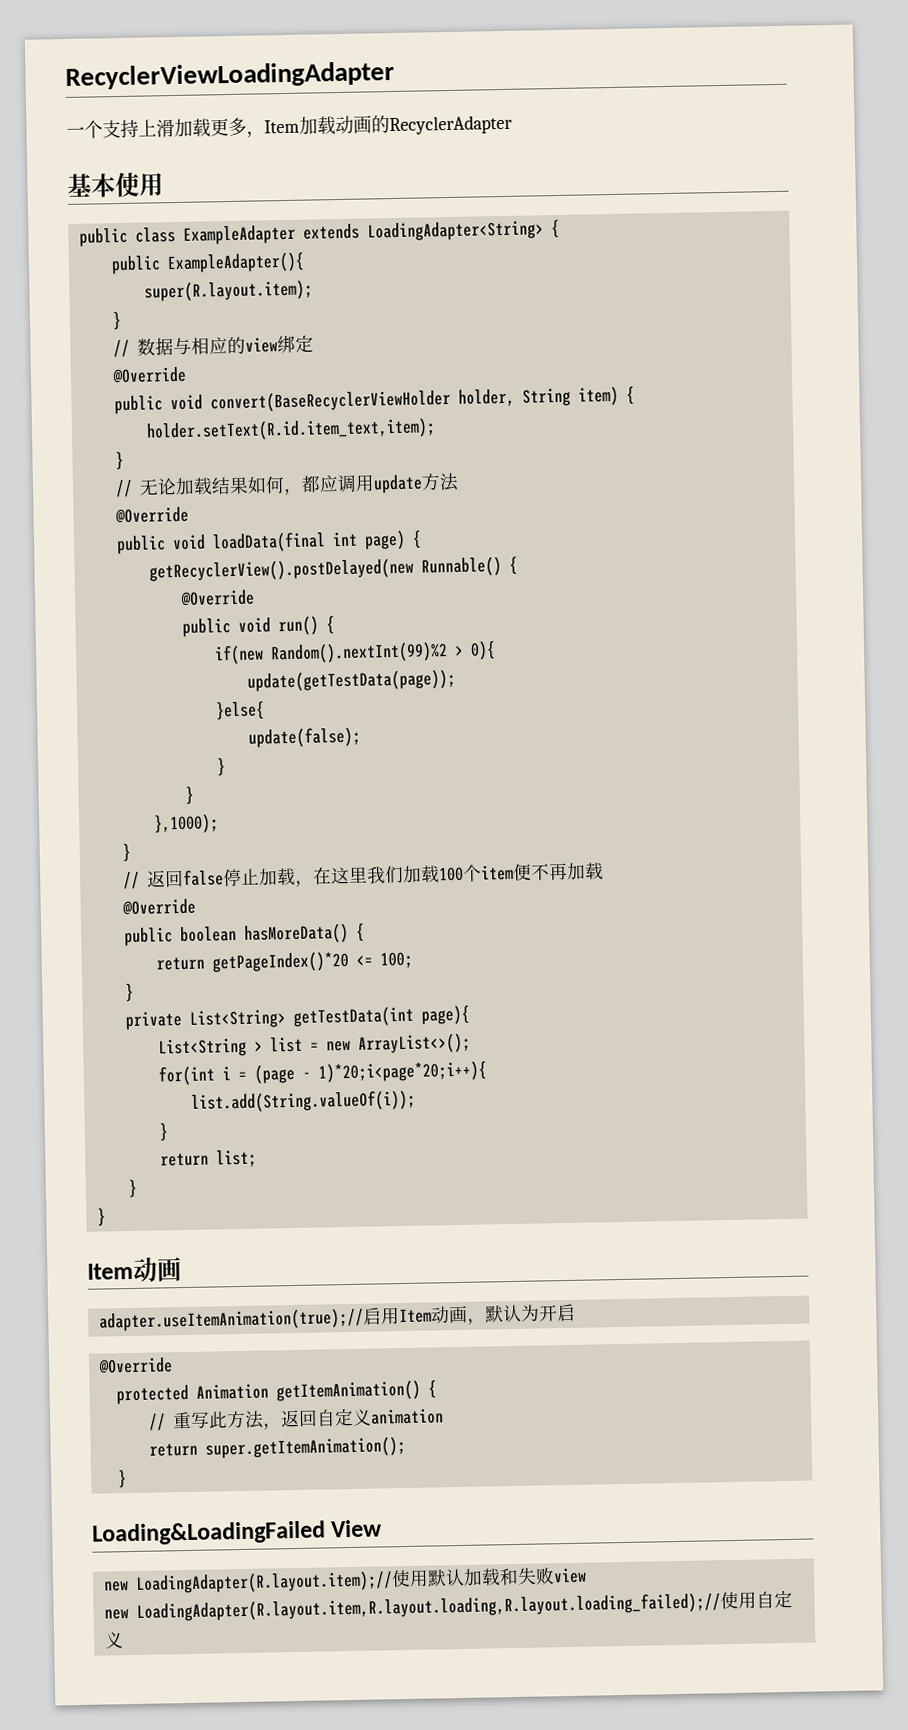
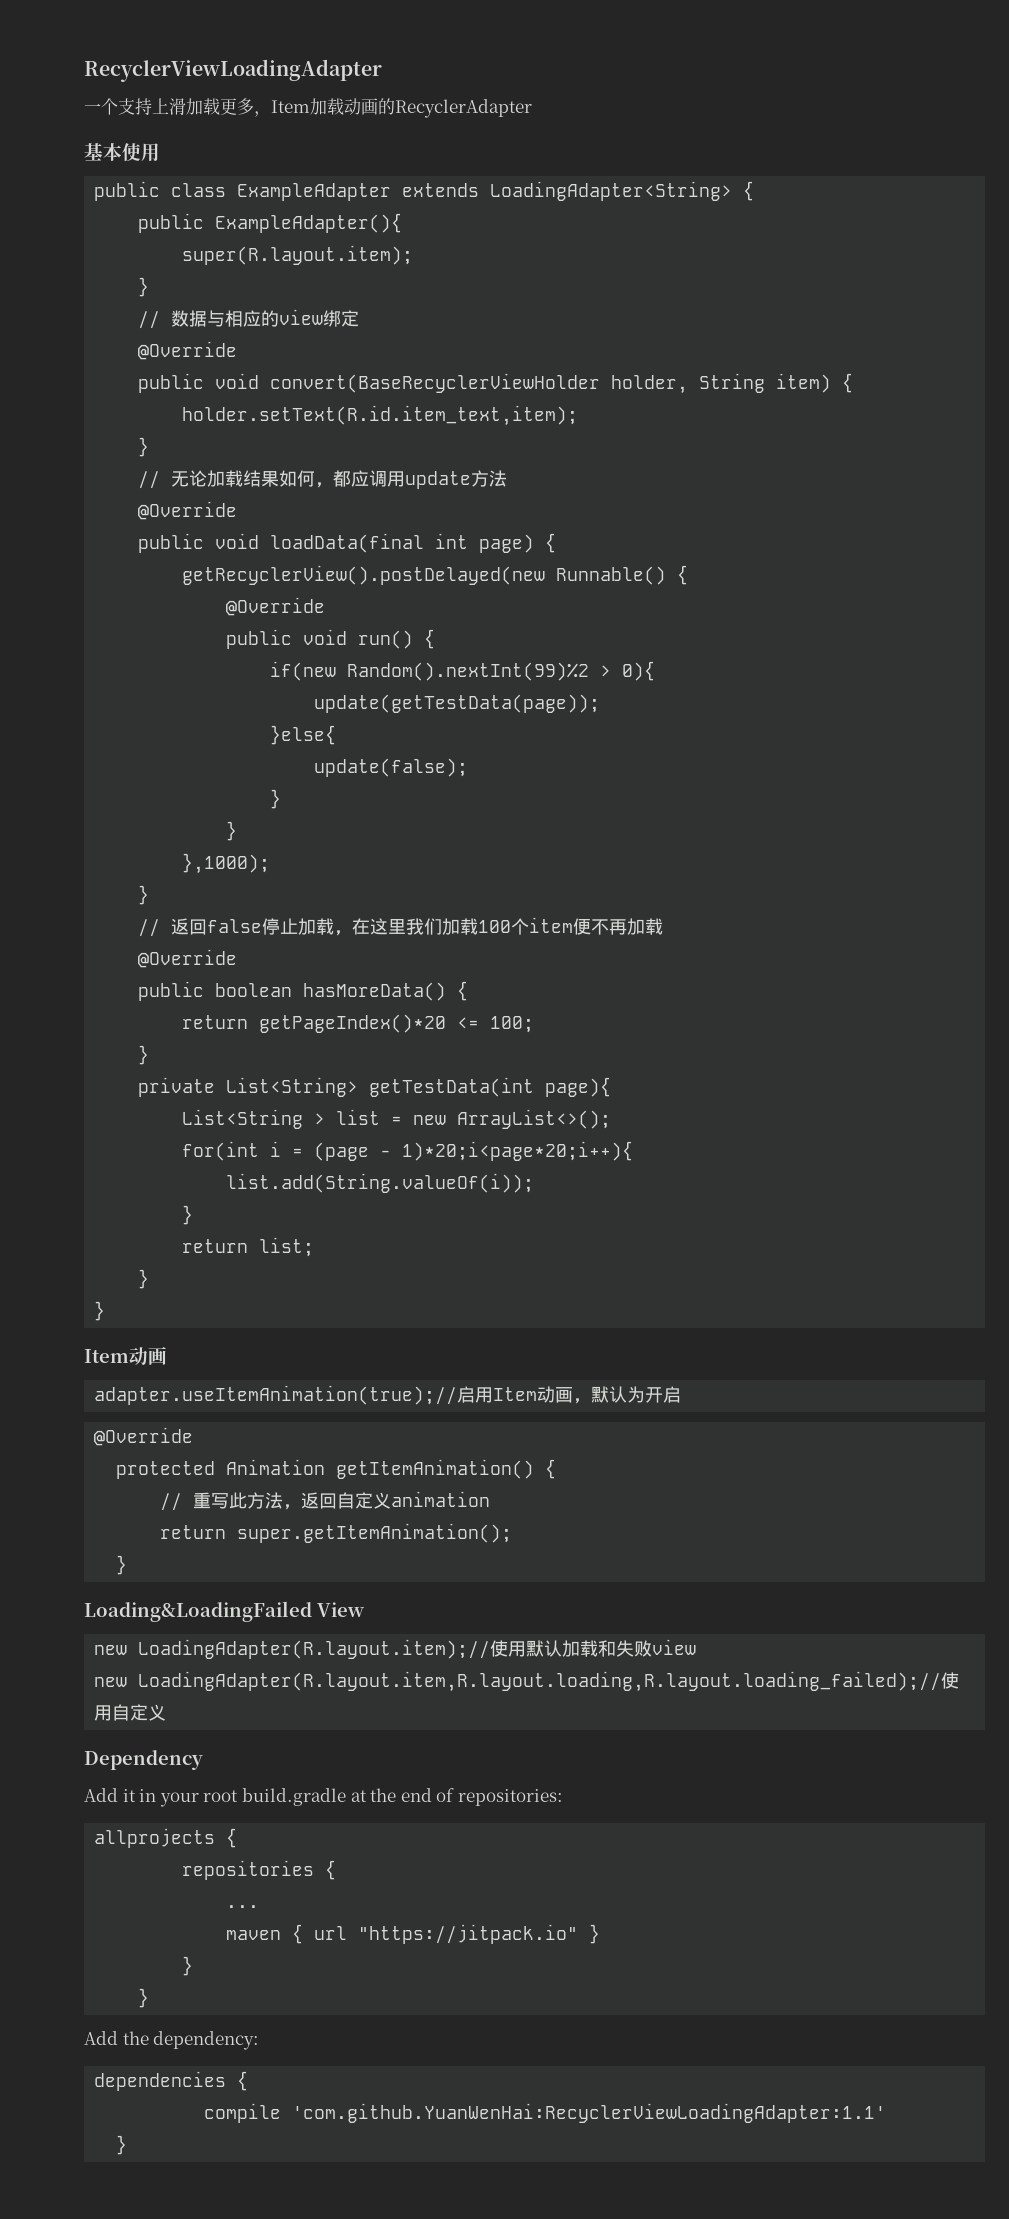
(124, 1640) none -> [84,1750,203,1770] [84,1788,563,1807] [94,1828,238,1848] [182,1860,337,1880] [226,1905,260,1908] [226,1924,601,1944] [182,1956,194,1976] [138,1988,150,2008] [84,2031,260,2050] [94,2071,249,2091] [204,2103,887,2123] [116,2135,128,2155] // Dependency // Add it in your root build.gradle at the end of repositories: // allprojects { // repositories { // ... // maven { url "https://jitpack.io" } // } // } // Add the dependency: // dependencies { // compile 'com.github.YuanWenHai:RecyclerViewLoadingAdapter:1.1' // }

